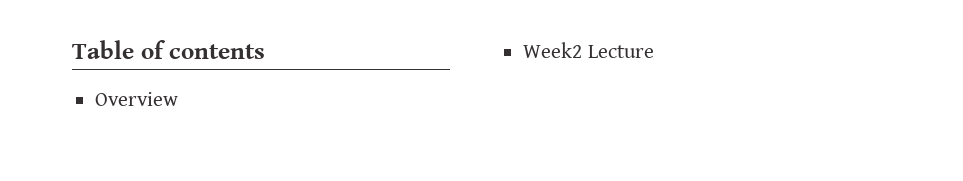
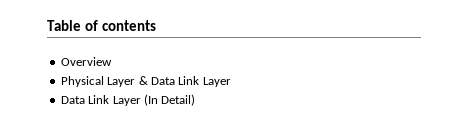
[523,42,654,58] Week2 Lecture -> [60,76,231,87] [60,94,196,106] Physical Layer & Data Link Layer // Data Link Layer (In Detail)

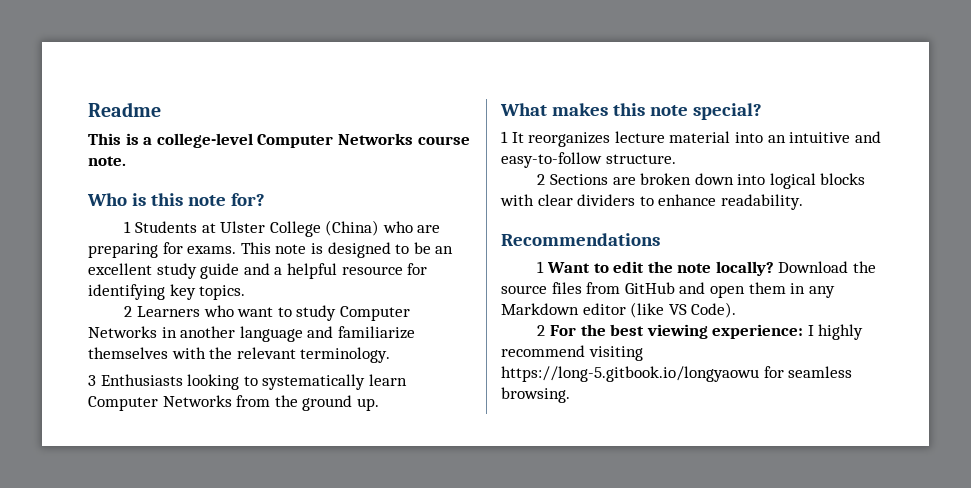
[47,20,156,31] [60,57,112,66] [60,76,231,87] [60,94,196,106] Table of contents // Overview // Physical Layer & Data Link Layer // Data Link Layer (In Detail) -> [88,102,161,117] [88,133,470,148] [88,156,126,166] [87,193,265,206] [124,220,441,237] [88,242,454,258] [88,263,428,279] [88,284,246,300] [124,305,410,321] [88,326,415,342] [88,347,391,363] [88,374,407,390] [88,395,379,411] [500,103,762,120] [501,131,881,147] [501,152,676,168] [537,173,866,189] [500,194,803,210] [501,233,660,246] [537,261,877,276] [501,282,835,298] [501,302,737,318] [537,324,864,340] [501,345,643,361] [501,366,853,382] [501,387,570,403] Readme // This is a college-level Computer Networks course note. // Who is this note for? // 1 Students at Ulster College (China) who are preparing for exams. This note is designed to be an excellent study guide and a helpful resource for identifying key topics. // 2 Learners who want to study Computer Networks in another language and familiarize themselves with the relevant terminology. // 3 Enthusiasts looking to systematically learn Computer Networks from the ground up. // What makes this note special? // 1 It reorganizes lecture material into an intuitive and easy-to-follow structure. // 2 Sections are broken down into logical blocks with clear dividers to enhance readability. // Recommendations // 1 Want to edit the note locally? Download the source files from GitHub and open them in any Markdown editor (like VS Code). // 2 For the best viewing experience: I highly recommend visiting https://long-5.gitbook.io/longyaowu for seamless browsing.

